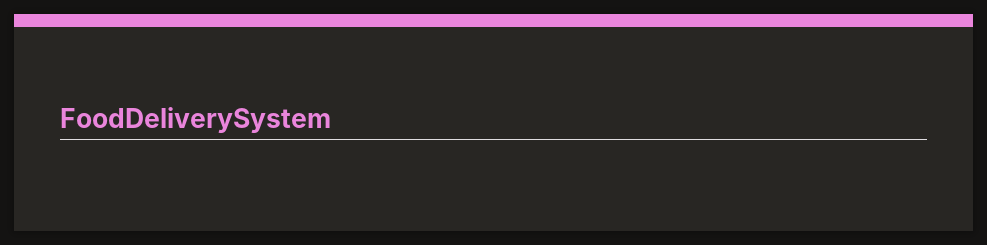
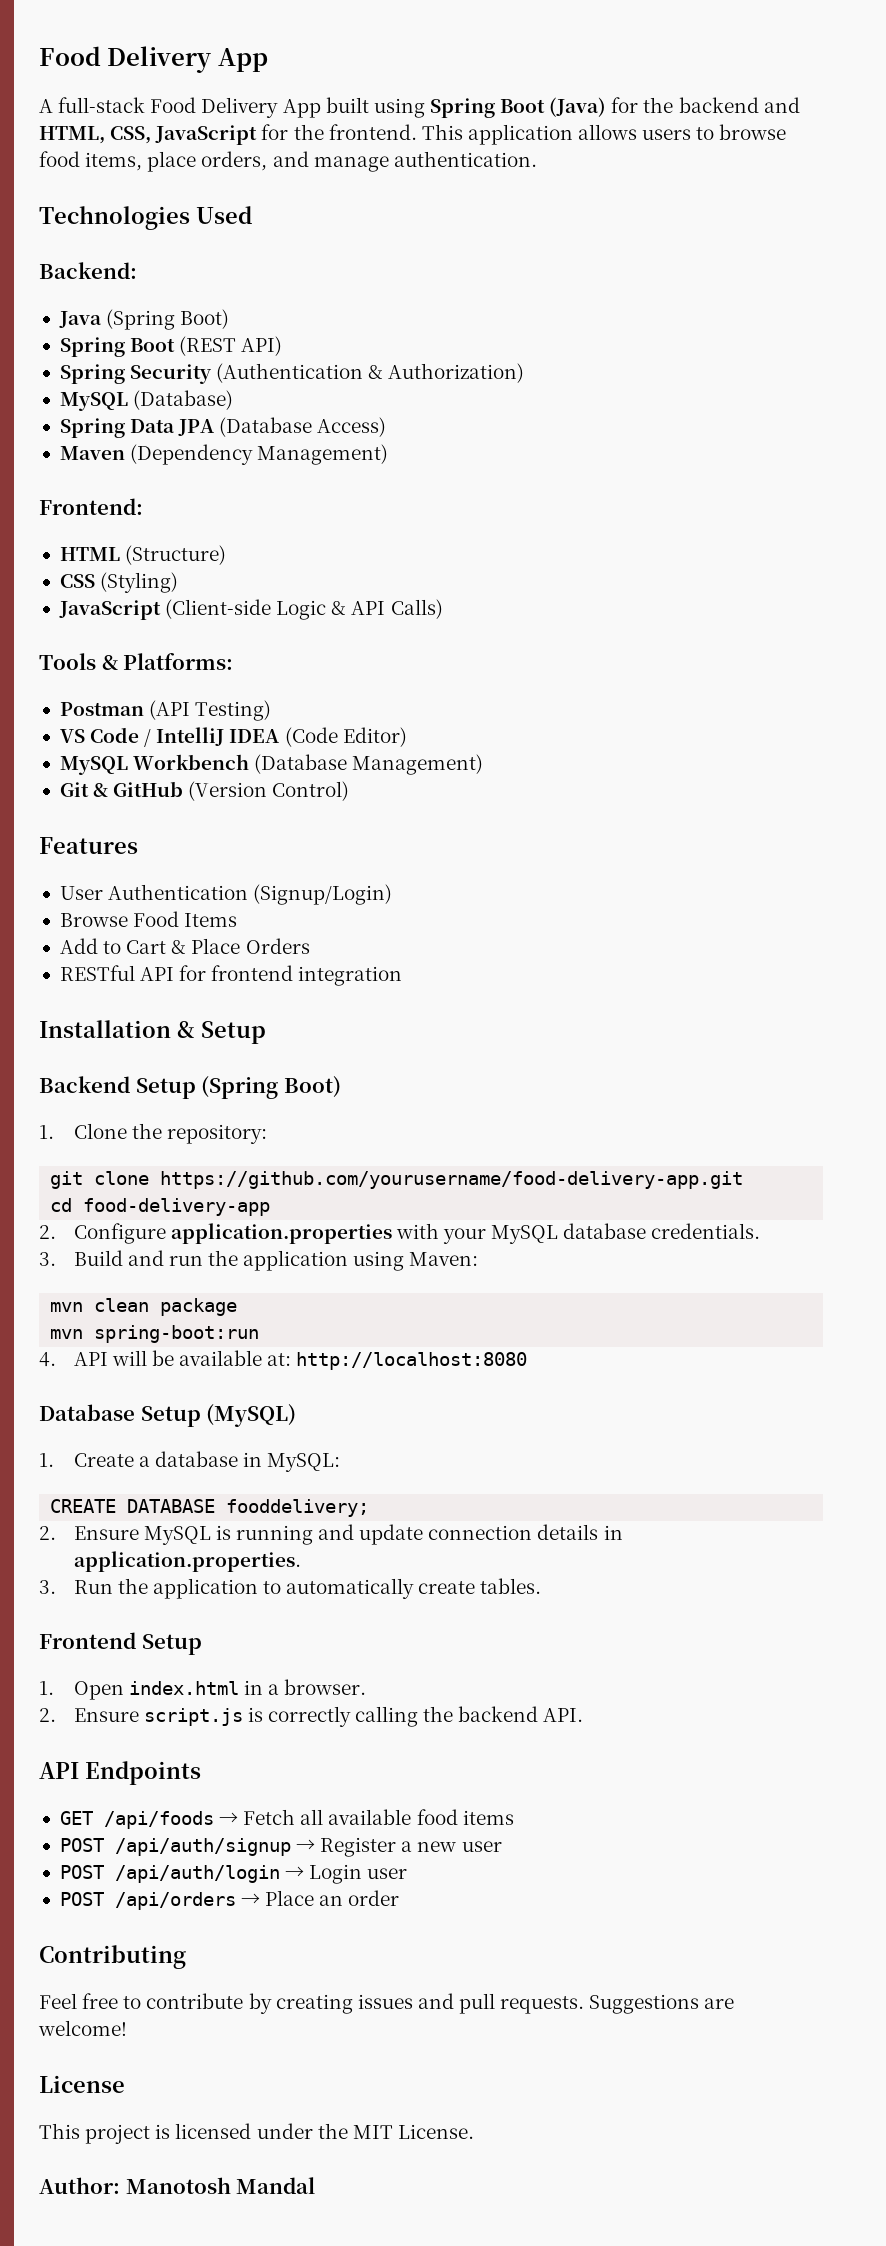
[60,107,331,134] FoodDeliverySystem -> [39,46,268,73] [39,97,800,118] [39,124,787,145] [39,151,537,172] [39,206,252,230] [39,262,137,279] [58,309,230,330] [59,336,283,357] [59,363,525,384] [59,390,234,411] [59,417,387,438] [59,444,389,465] [39,498,143,515] [59,545,227,565] [59,572,179,593] [58,599,443,620] [39,653,234,670] [59,700,272,721] [59,727,407,747] [59,754,484,775] [59,781,350,801] [39,837,138,854] [59,884,393,905] [59,911,238,927] [59,938,310,954] [59,965,403,986] [39,1020,266,1044] [39,1076,341,1099] [39,1123,267,1144] [50,1171,744,1189] [50,1198,271,1216] [39,1223,761,1244] [39,1250,479,1271] [50,1298,238,1316] [50,1325,260,1343] [39,1350,528,1370] [39,1404,297,1427] [39,1451,341,1472] [50,1499,370,1517] [39,1524,623,1545] [73,1551,301,1572] [39,1578,542,1599] [39,1632,202,1655] [39,1679,367,1700] [39,1706,584,1727] [39,1761,201,1785] [59,1809,514,1829] [59,1837,502,1857] [59,1864,408,1884] [59,1890,400,1910] [39,1945,186,1969] [39,1993,735,2014] [38,2020,127,2036] [39,2075,125,2093] [39,2123,474,2144] [39,2177,316,2194] Food Delivery App // A full-stack Food Delivery App built using Spring Boot (Java) for the backend and HTML, CSS, JavaScript for the frontend. This application allows users to browse food items, place orders, and manage authentication. // Technologies Used // Backend: // Java (Spring Boot) // Spring Boot (REST API) // Spring Security (Authentication & Authorization) // MySQL (Database) // Spring Data JPA (Database Access) // Maven (Dependency Management) // Frontend: // HTML (Structure) // CSS (Styling) // JavaScript (Client-side Logic & API Calls) // Tools & Platforms: // Postman (API Testing) // VS Code / IntelliJ IDEA (Code Editor) // MySQL Workbench (Database Management) // Git & GitHub (Version Control) // Features // User Authentication (Signup/Login) // Browse Food Items // Add to Cart & Place Orders // RESTful API for frontend integration // Installation & Setup // Backend Setup (Spring Boot) // 1. Clone the repository: // git clone https://github.com/yourusername/food-delivery-app.git // cd food-delivery-app // 2. Configure application.properties with your MySQL database credentials. // 3. Build and run the application using Maven: // mvn clean package // mvn spring-boot:run // 4. API will be available at: http://localhost:8080 // Database Setup (MySQL) // 1. Create a database in MySQL: // CREATE DATABASE fooddelivery; // 2. Ensure MySQL is running and update connection details in application.properties. // 3. Run the application to automatically create tables. // Frontend Setup // 1. Open index.html in a browser. // 2. Ensure script.js is correctly calling the backend API. // API Endpoints // GET /api/foods → Fetch all available food items // POST /api/auth/signup → Register a new user // POST /api/auth/login → Login user // POST /api/orders → Place an order // Contributing // Feel free to contribute by creating issues and pull requests. Suggestions are welcome! // License // This project is licensed under the MIT License. // Author: Manotosh Mandal

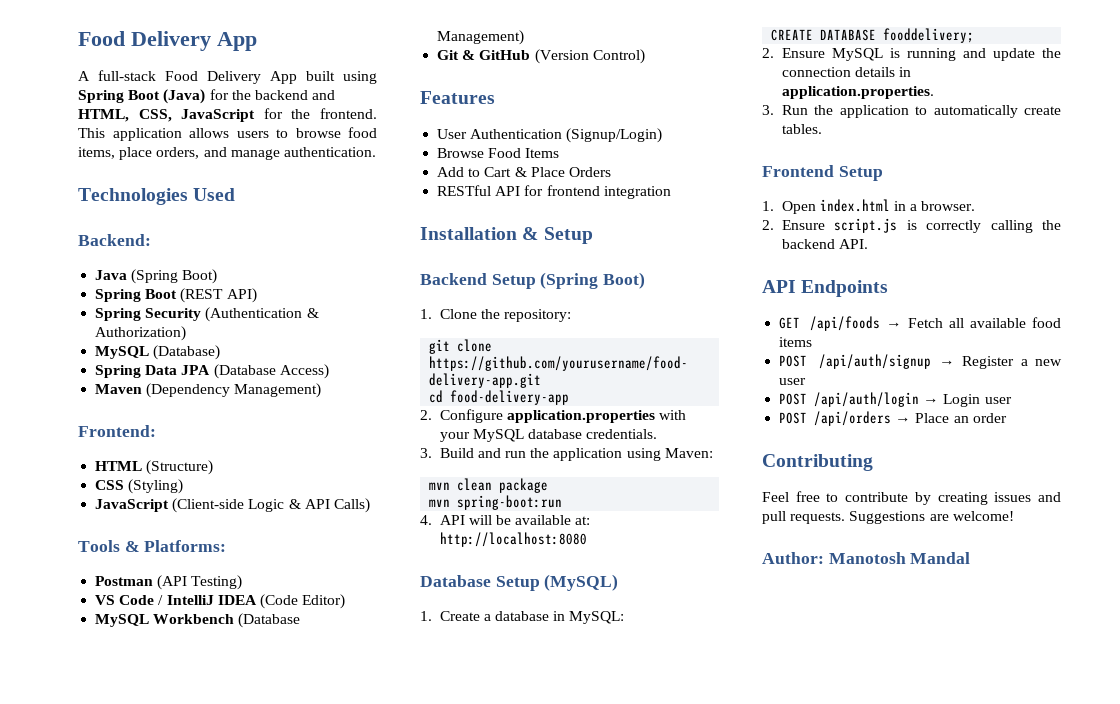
(424, 1534) none -> [1042,48,1061,58] the
[39,2075,125,2093] [39,2123,474,2144] // License // This project is licensed under the MIT License. -> (1014, 516) none

